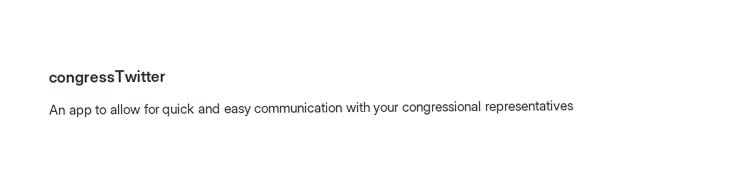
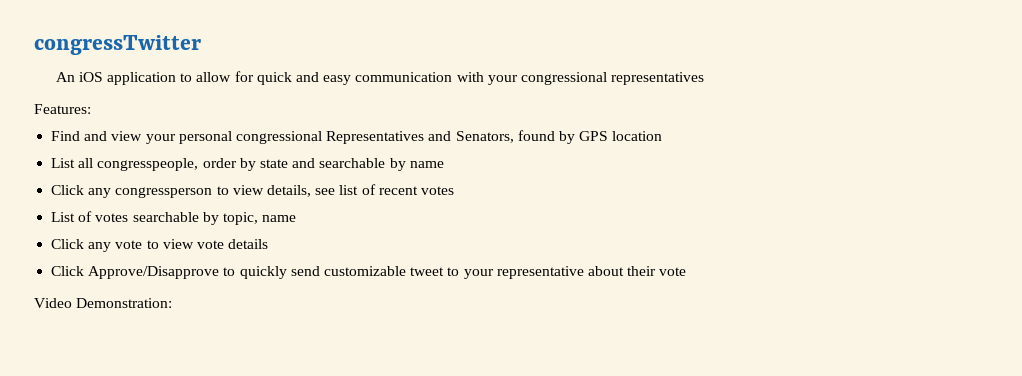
[68,107,93,118] app -> [78,72,177,85] iOS application
(574, 107) none -> [34,104,91,114] [51,130,663,144] [51,158,444,171] [51,184,454,198] [51,211,297,225] [51,239,269,252] [51,266,687,279] [34,298,173,308] // Features: // Find and view your personal congressional Representatives and Senators, found by GPS location // List all congresspeople, order by state and searchable by name // Click any congressperson to view details, see list of recent votes // List of votes searchable by topic, name // Click any vote to view vote details // Click Approve/Disapprove to quickly send customizable tweet to your representative about their vote // Video Demonstration:

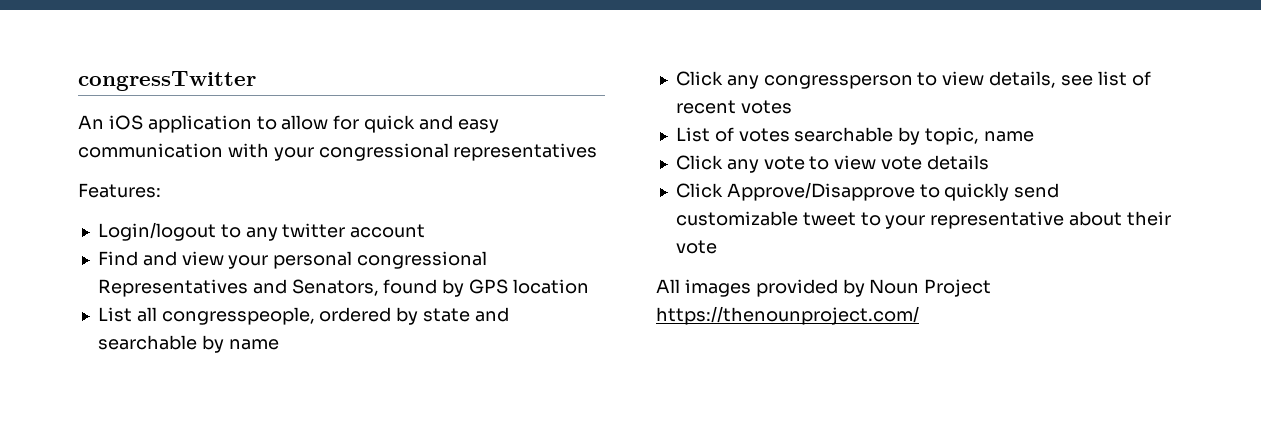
(91, 109) none -> [97,222,426,241] // Login/logout to any twitter account
[202,158,237,168] order -> [319,307,392,322] ordered
[34,298,173,308] Video Demonstration: -> [656,279,992,297] [656,306,919,325] All images provided by Noun Project https://thenounproject.com/

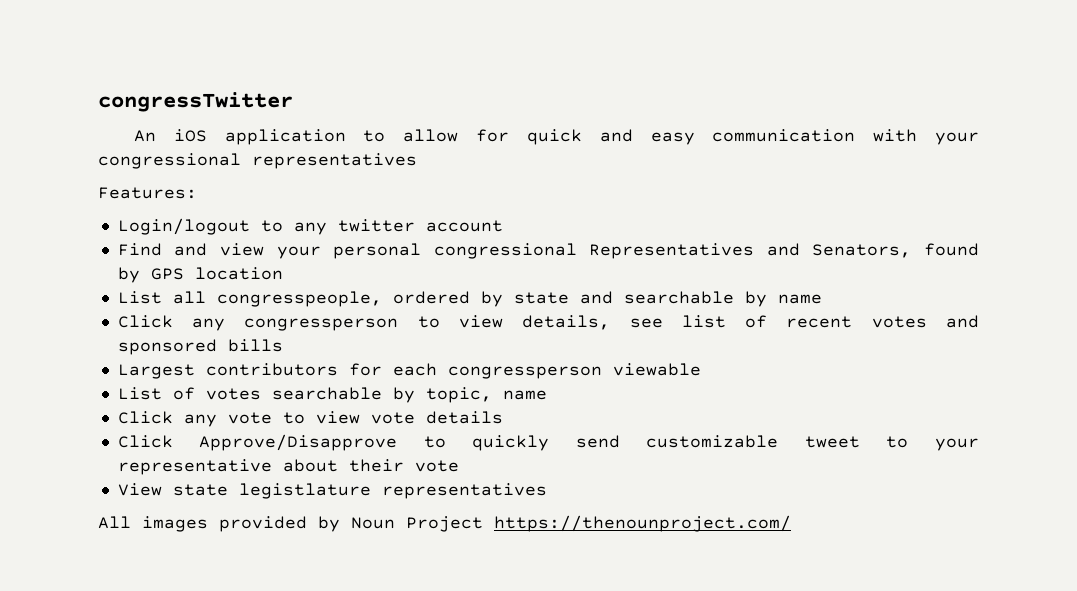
(792, 107) none -> [945,315,979,328] [117,339,283,355] [117,363,701,379] and sponsored bills // Largest contributors for each congressperson viewable
(717, 247) none -> [117,483,547,499] // View state legistlature representatives

